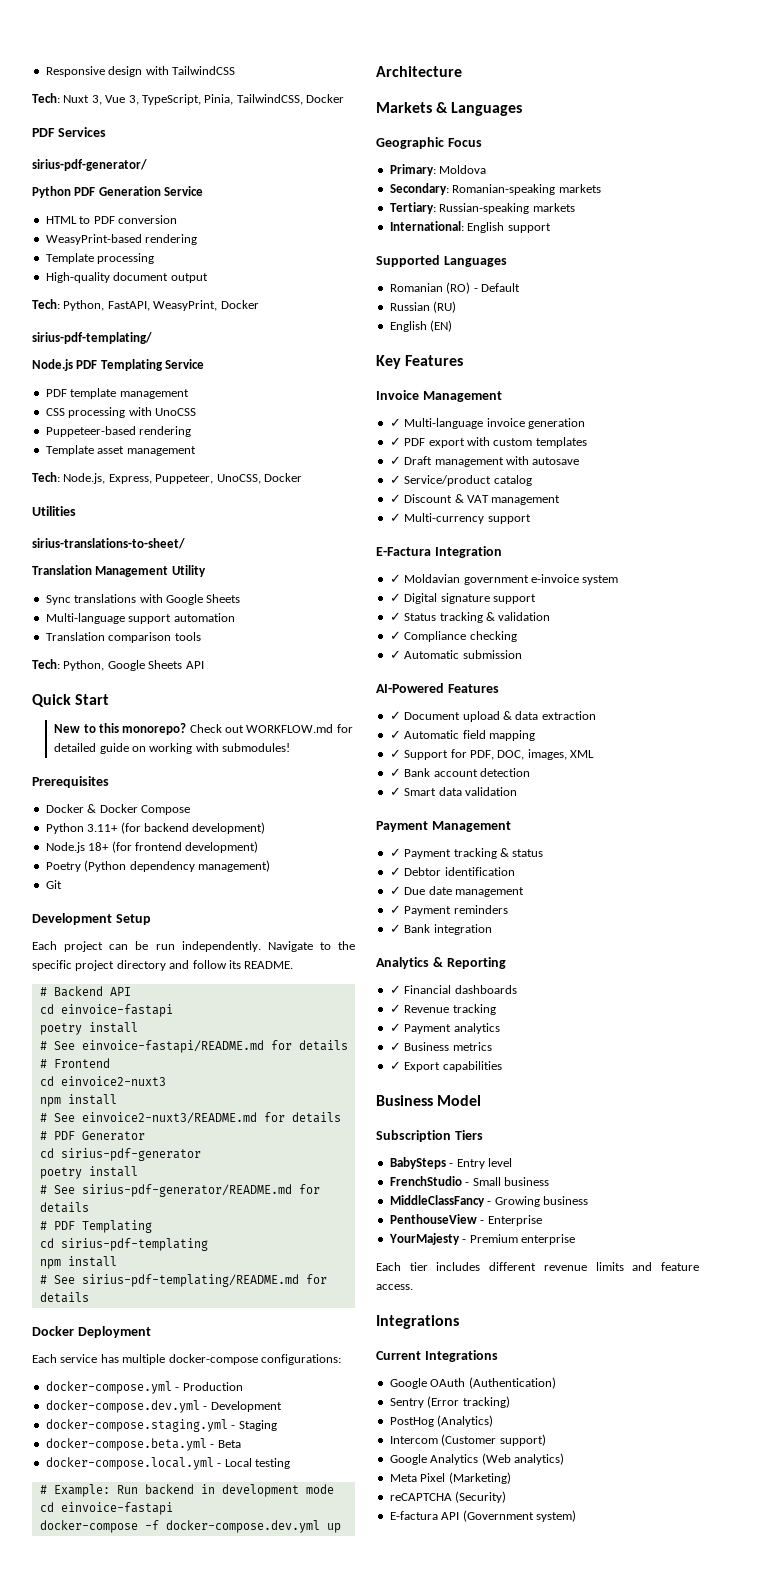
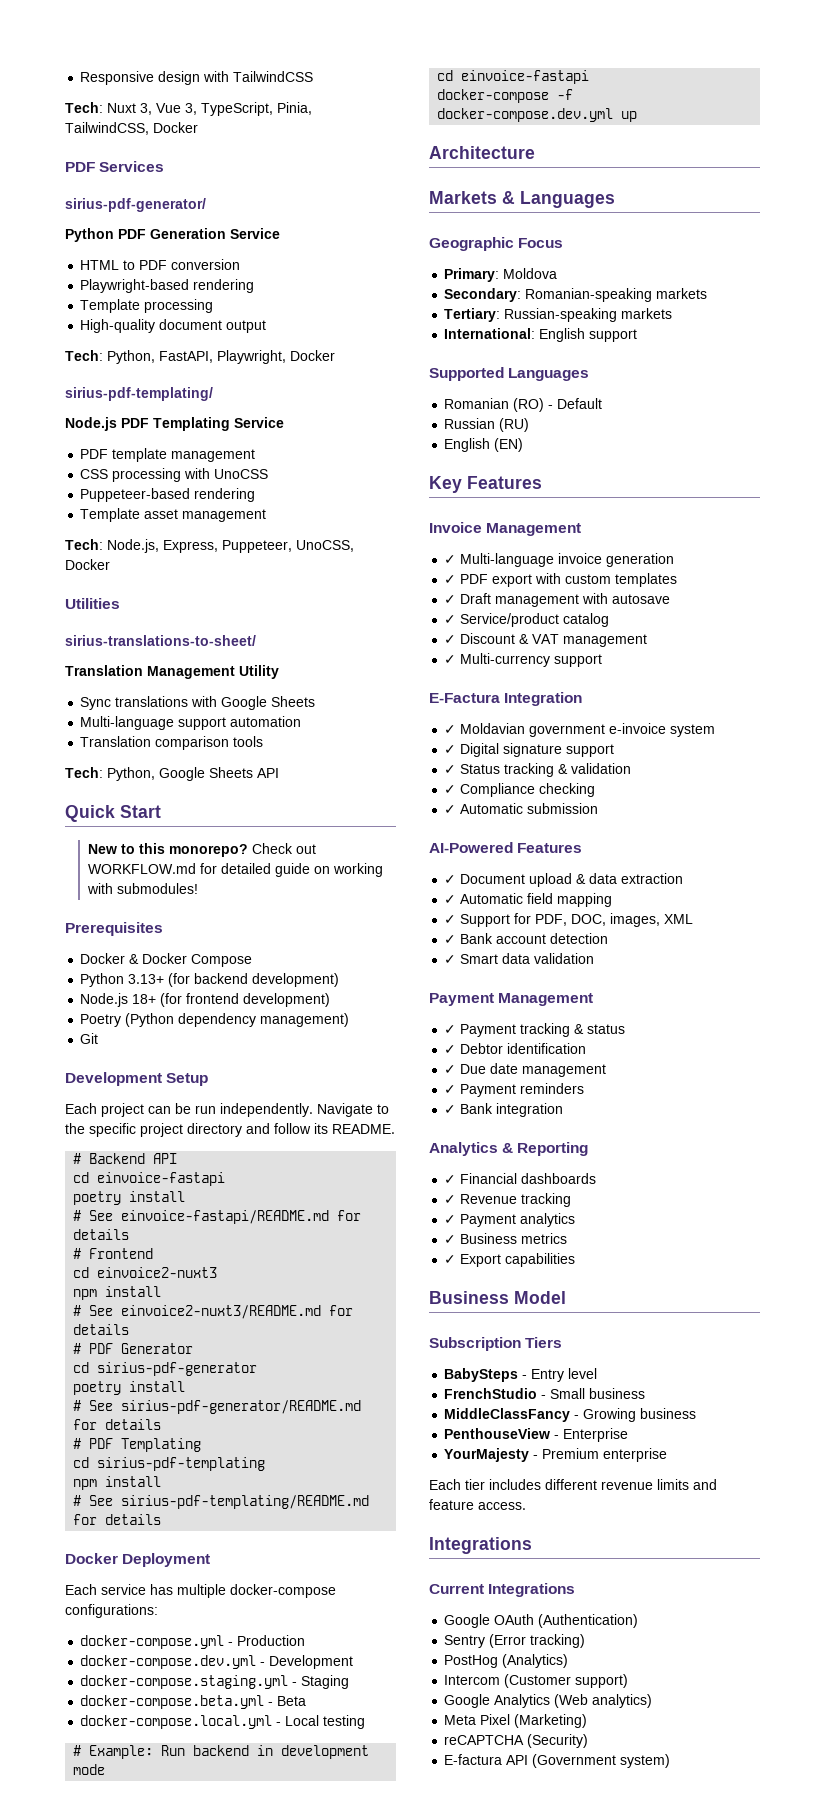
[45,234,142,245] WeasyPrint-based -> [80,279,190,293] Playwright-based
[153,300,218,311] WeasyPrint, -> [217,350,286,364] Playwright,
[87,824,119,832] 3.11+ -> [128,974,165,984] 3.13+

